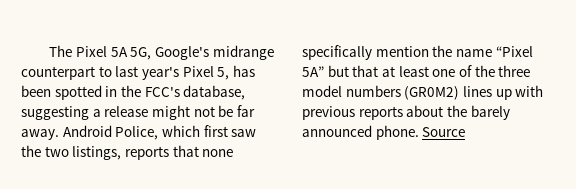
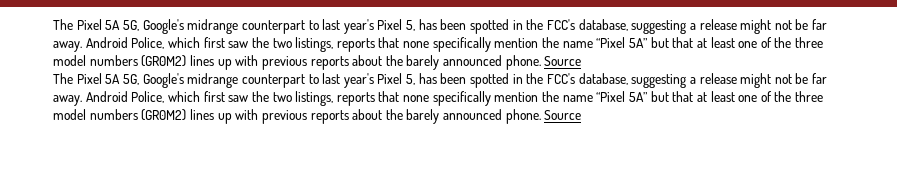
(466, 132) none -> [53,73,828,88] [53,91,824,106] [53,109,582,124] // The Pixel 5A 5G, Google's midrange counterpart to last year's Pixel 5, has been spotted in the FCC's database, suggesting a release might not be far away. Android Police, which first saw the two listings, reports that none specifically mention the name “Pixel 5A” but that at least one of the three model numbers (GR0M2) lines up with previous reports about the barely announced phone. Source

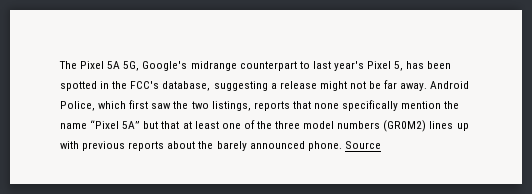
[53,73,828,88] [53,91,824,106] [53,109,582,124] // The Pixel 5A 5G, Google's midrange counterpart to last year's Pixel 5, has been spotted in the FCC's database, suggesting a release might not be far away. Android Police, which first saw the two listings, reports that none specifically mention the name “Pixel 5A” but that at least one of the three model numbers (GR0M2) lines up with previous reports about the barely announced phone. Source -> (381, 145) none

